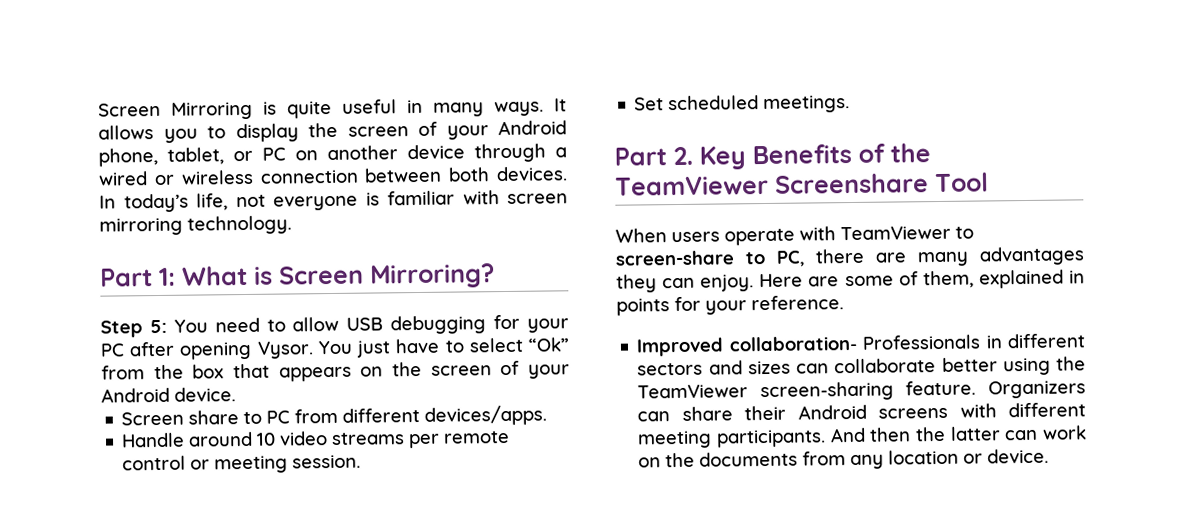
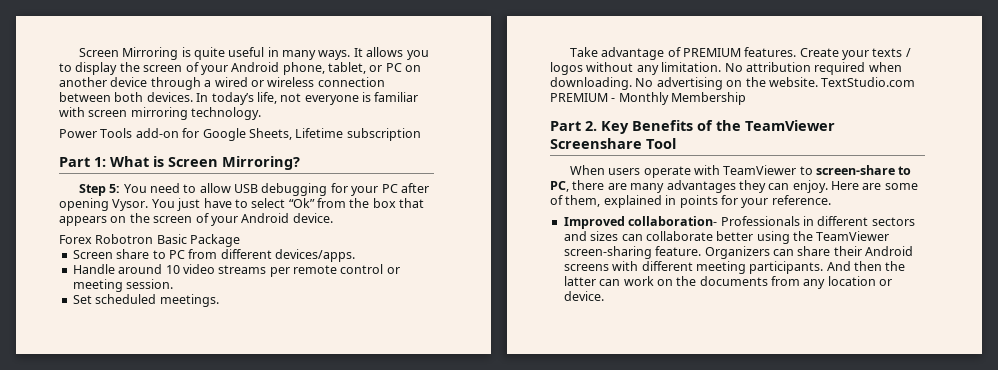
(292, 225) none -> [59,128,421,141] // Power Tools add-on for Google Sheets, Lifetime subscription
(236, 394) none -> [59,234,241,247] // Forex Robotron Basic Package
(851, 104) none -> [569,47,911,60] [550,62,902,75] [550,77,916,90] [550,92,747,105] // Take advantage of PREMIUM features. Create your texts / logos without any limitation. No attribution required when downloading. No advertising on the website. TextStudio.com PREMIUM - Monthly Membership

